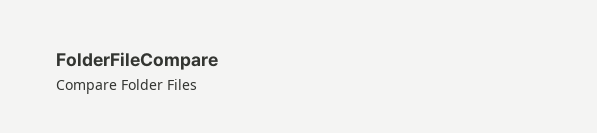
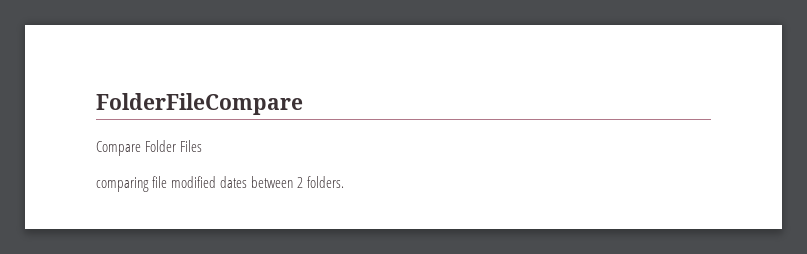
(197, 84) none -> [96,176,345,192] // comparing file modified dates between 2 folders.

